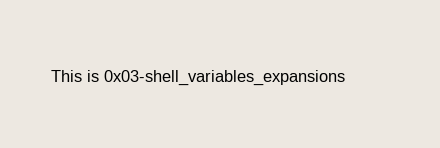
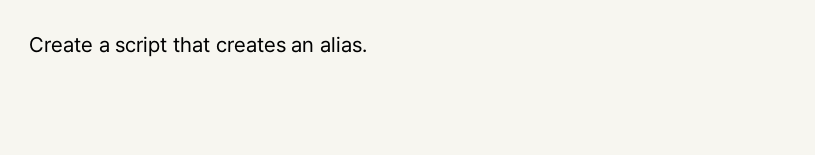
[51,70,345,86] This is 0x03-shell_variables_expansions -> [29,36,368,57] Create a script that creates an alias.

